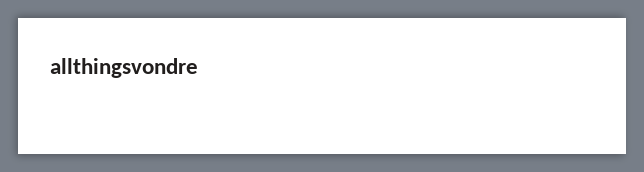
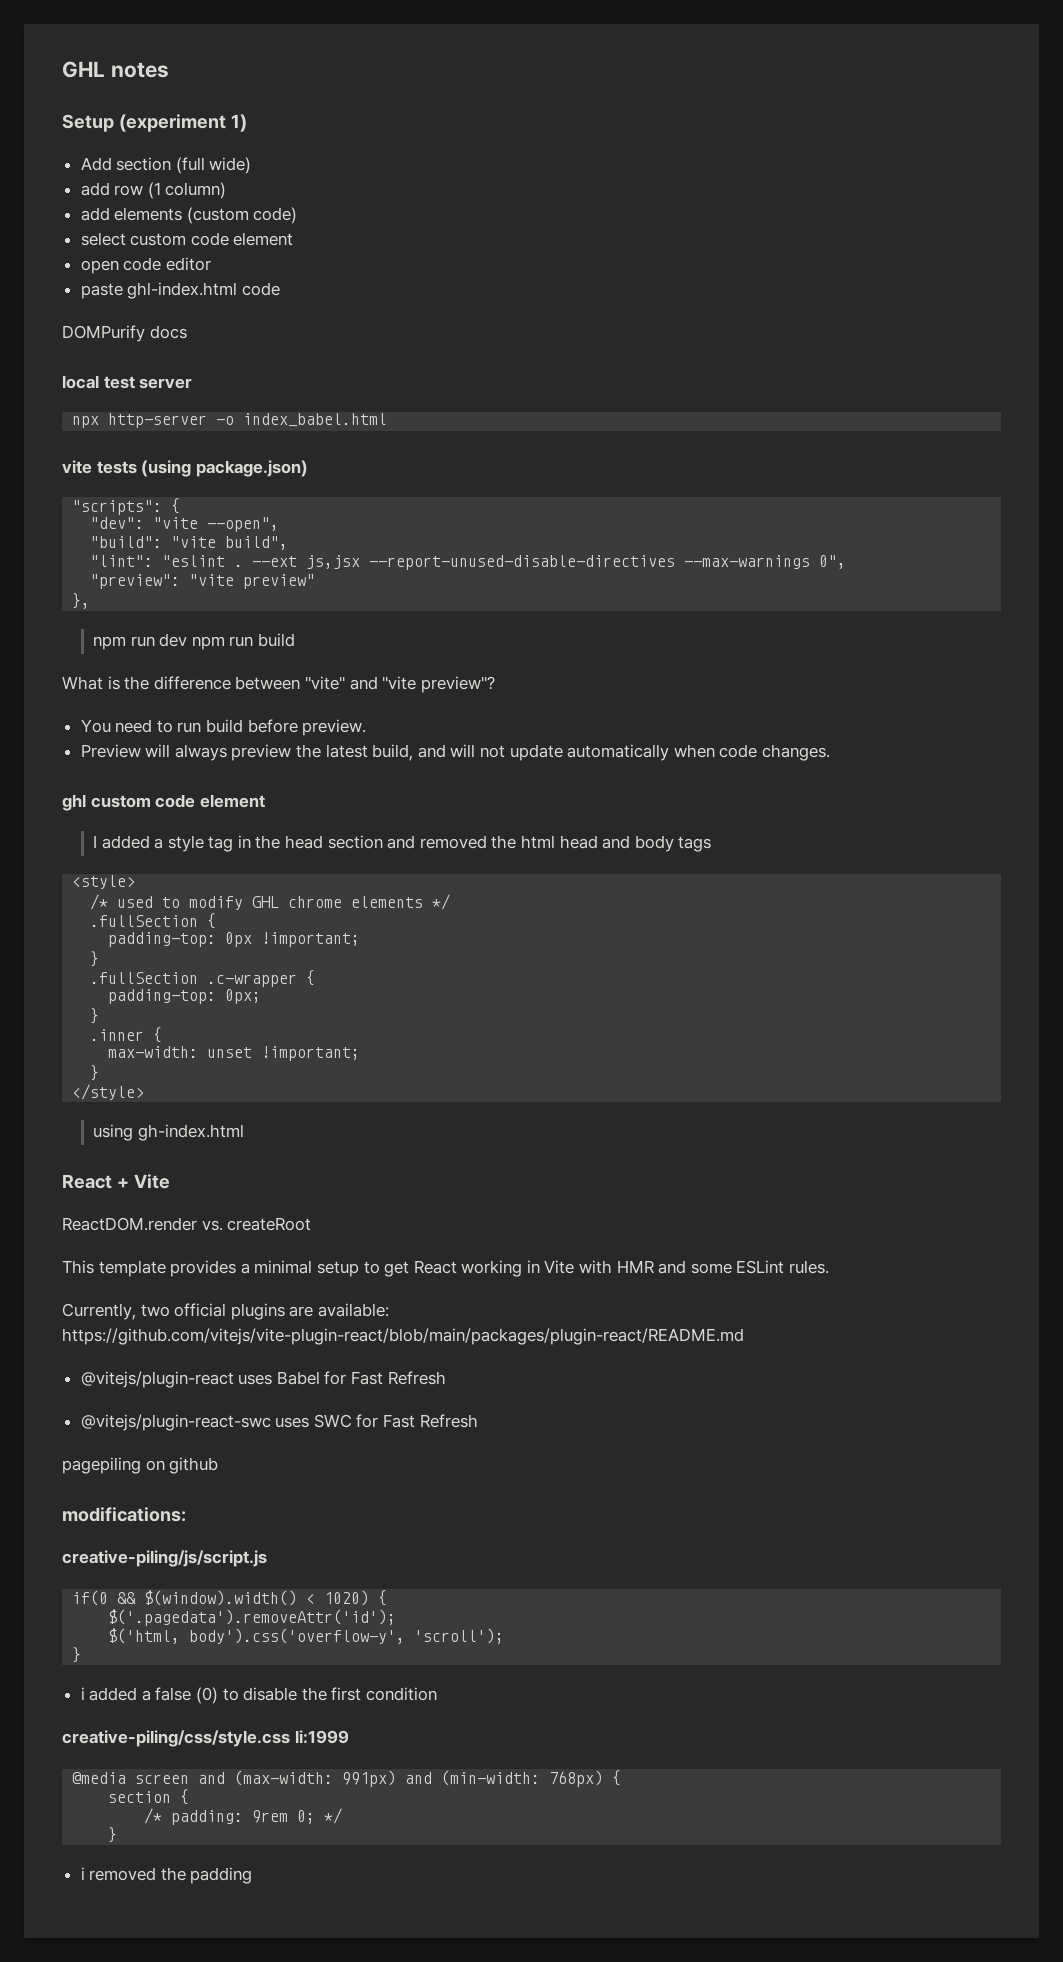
[50,58,198,78] allthingsvondre -> [62,61,169,78] [62,114,247,132] [80,157,252,174] [80,182,227,199] [80,207,298,224] [80,232,294,246] [80,257,211,274] [80,282,280,299] [62,325,187,342] [62,375,193,389] [72,413,388,428] [62,460,308,477] [72,498,181,515] [90,517,280,532] [90,536,289,550] [90,555,847,570] [90,574,316,589] [72,593,91,609] [92,633,295,650] [62,676,495,693] [80,719,367,736] [80,744,830,761] [62,794,265,811] [92,835,712,852] [72,875,136,889] [90,894,451,910] [90,913,217,929] [108,932,361,947] [90,951,100,967] [90,970,316,987] [108,989,262,1004] [90,1008,100,1024] [90,1027,163,1043] [108,1046,361,1061] [90,1065,100,1081] [72,1084,145,1100] [92,1124,244,1141] [62,1174,170,1189] [62,1217,312,1231] [62,1260,830,1277] [62,1303,389,1320] [62,1328,744,1345] [80,1371,446,1388] [80,1414,478,1431] [62,1457,219,1474] [62,1507,186,1522] [62,1550,267,1567] [72,1590,388,1606] [108,1609,397,1626] [108,1628,505,1644] [72,1647,82,1663] [80,1687,438,1704] [62,1730,349,1747] [72,1770,622,1787] [108,1789,190,1805] [144,1808,343,1825] [108,1827,118,1843] [80,1867,253,1884] GHL notes // Setup (experiment 1) // Add section (full wide) // add row (1 column) // add elements (custom code) // select custom code element // open code editor // paste ghl-index.html code // DOMPurify docs // local test server // npx http-server -o index_babel.html // vite tests (using package.json) // "scripts": { // "dev": "vite --open", // "build": "vite build", // "lint": "eslint . --ext js,jsx --report-unused-disable-directives --max-warnings 0", // "preview": "vite preview" // }, // npm run dev npm run build // What is the difference between "vite" and "vite preview"? // You need to run build before preview. // Preview will always preview the latest build, and will not update automatically when code changes. // ghl custom code element // I added a style tag in the head section and removed the html head and body tags // <style> // /* used to modify GHL chrome elements */ // .fullSection { // padding-top: 0px !important; // } // .fullSection .c-wrapper { // padding-top: 0px; // } // .inner { // max-width: unset !important; // } // </style> // using gh-index.html // React + Vite // ReactDOM.render vs. createRoot // This template provides a minimal setup to get React working in Vite with HMR and some ESLint rules. // Currently, two official plugins are available: https://github.com/vitejs/vite-plugin-react/blob/main/packages/plugin-react/README.md // @vitejs/plugin-react uses Babel for Fast Refresh // @vitejs/plugin-react-swc uses SWC for Fast Refresh // pagepiling on github // modifications: // creative-piling/js/script.js // if(0 && $(window).width() < 1020) { // $('.pagedata').removeAttr('id'); // $('html, body').css('overflow-y', 'scroll'); // } // i added a false (0) to disable the first condition // creative-piling/css/style.css li:1999 // @media screen and (max-width: 991px) and (min-width: 768px) { // section { // /* padding: 9rem 0; */ // } // i removed the padding

